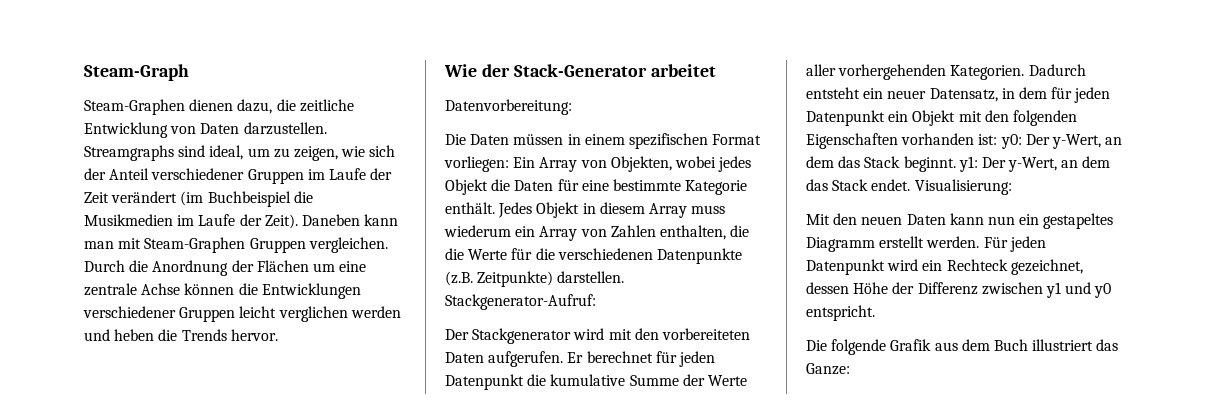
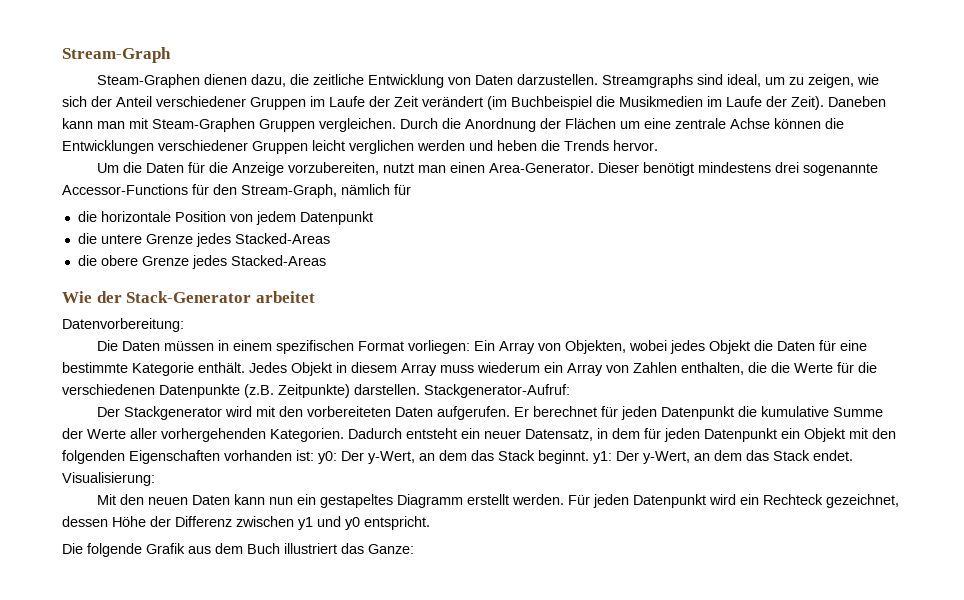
[84,64,189,81] Steam-Graph -> [62,47,171,63] Stream-Graph
(278, 335) none -> [96,162,878,176] [62,184,411,198] [77,211,373,225] [77,233,330,247] [77,255,326,269] // Um die Daten für die Anzeige vorzubereiten, nutzt man einen Area-Generator. Dieser benötigt mindestens drei sogenannte Accessor-Functions für den Stream-Graph, nämlich für // die horizontale Position von jedem Datenpunkt // die untere Grenze jedes Stacked-Areas // die obere Grenze jedes Stacked-Areas

